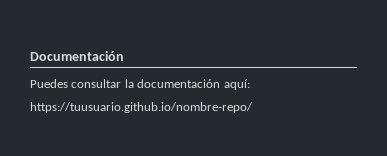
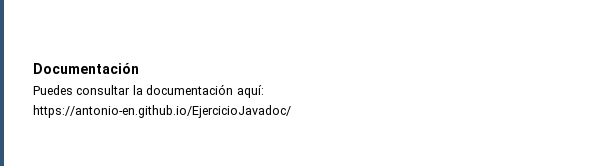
[30,102,253,113] https://tuusuario.github.io/nombre-repo/ -> [33,105,291,118] https://antonio-en.github.io/EjercicioJavadoc/

